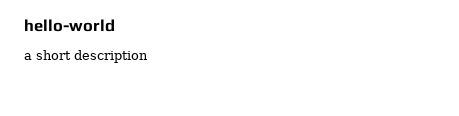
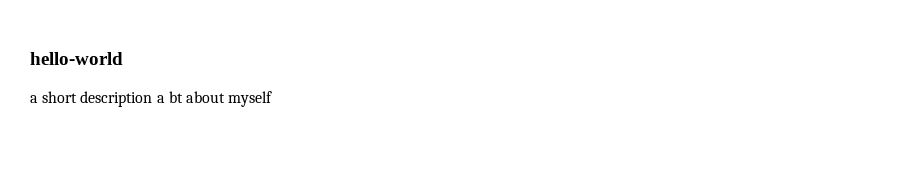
(148, 56) none -> [156,91,273,107] a bt about myself

